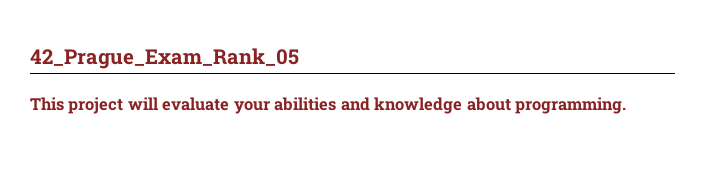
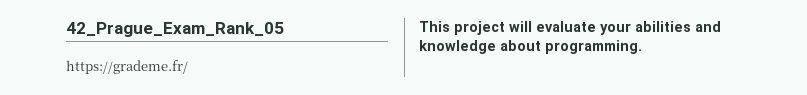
(299, 58) none -> [66,60,188,74] // https://grademe.fr/

